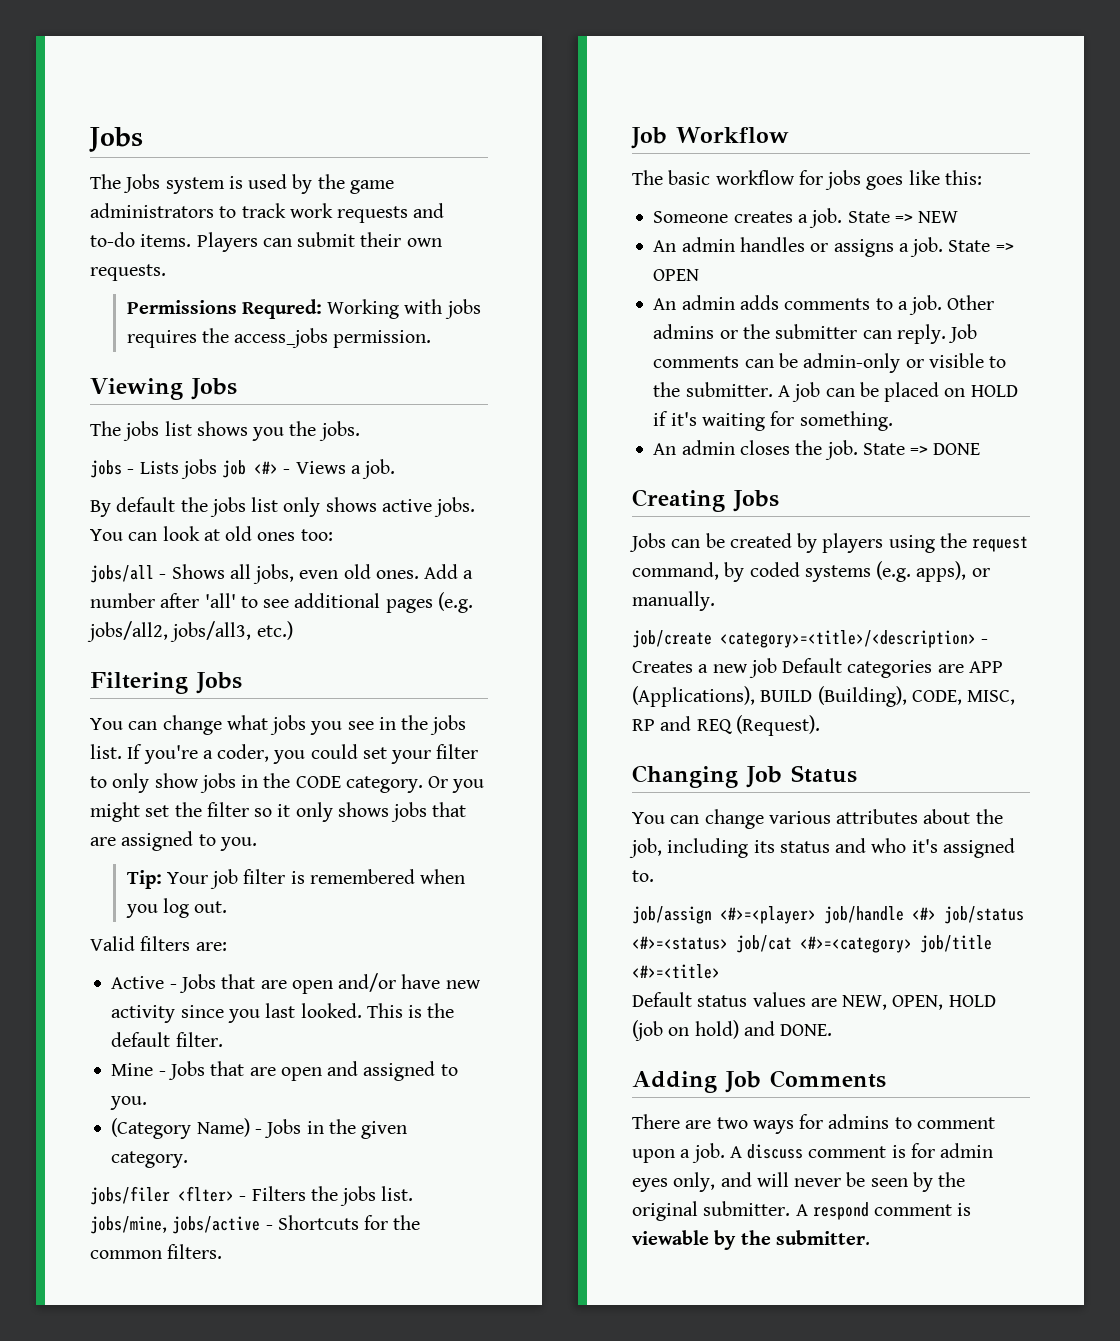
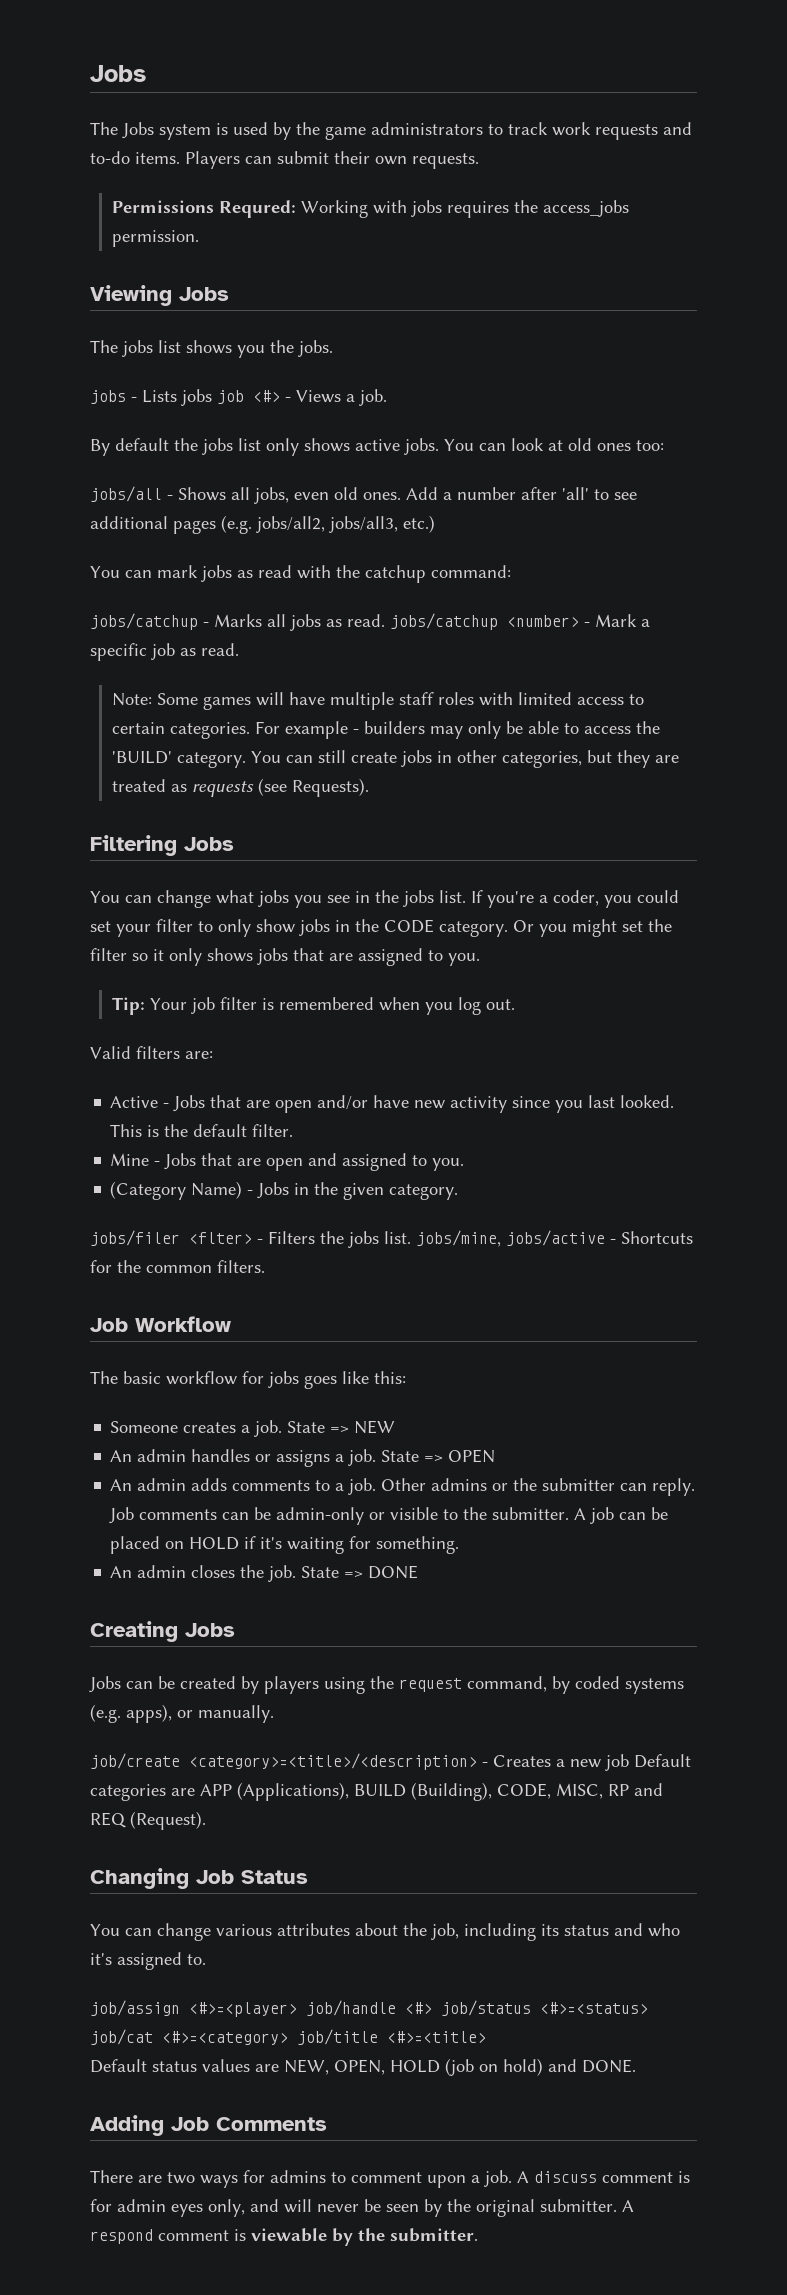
(293, 630) none -> [90,565,511,583] [90,613,650,631] [90,643,239,661] [112,692,645,710] [112,721,661,739] [112,750,680,768] [112,778,370,797] // You can mark jobs as read with the catchup command: // jobs/catchup - Marks all jobs as read. jobs/catchup <number> - Mark a specific job as read. // Note: Some games will have multiple staff roles with limited access to certain categories. For example - builders may only be able to access the 'BUILD' category. You can still create jobs in other categories, but they are treated as requests (see Requests).

